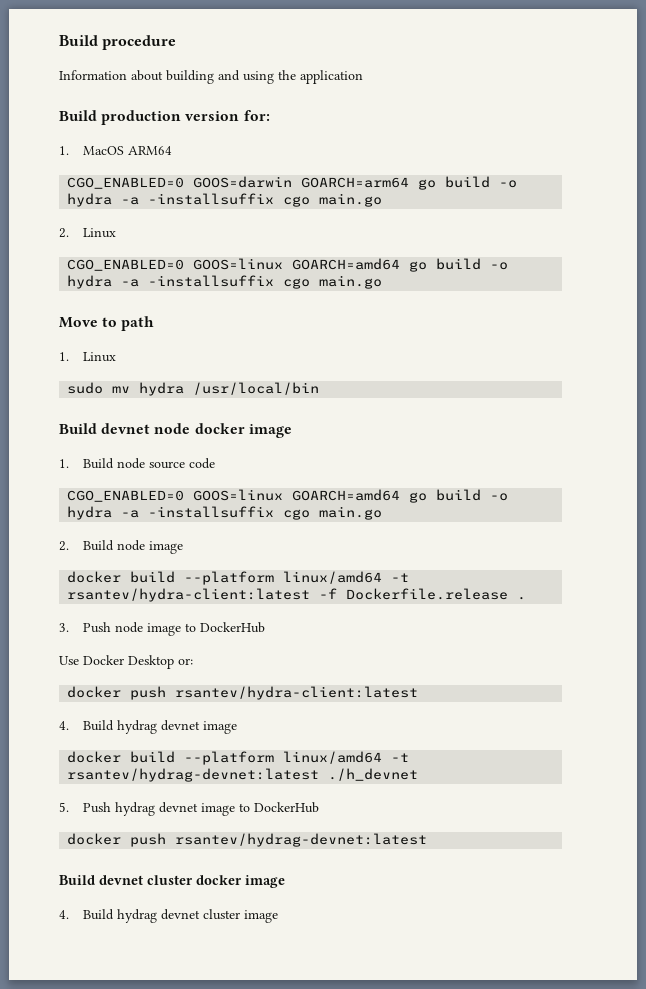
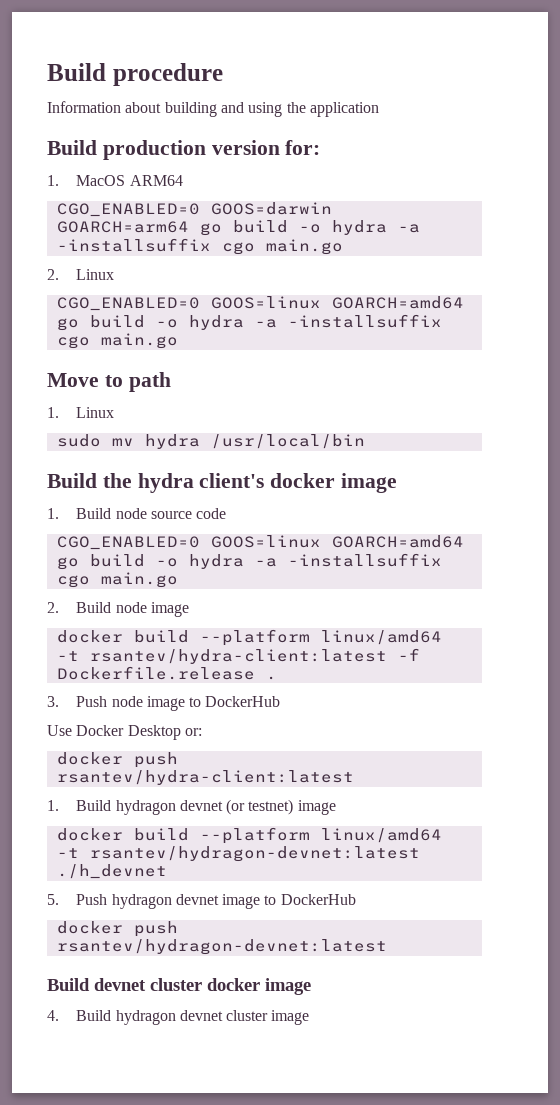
[101,423,191,434] devnet node -> [102,473,265,493] the hydra client's
[59,720,237,734] [67,751,410,765] [67,768,320,782] 4. Build hydrag devnet image // docker build --platform linux/amd64 -t rsantev/hydrag-devnet:latest -> [47,799,336,815] [56,827,442,844] [56,846,420,862] 1. Build hydragon devnet (or testnet) image // docker build --platform linux/amd64 -t rsantev/hydragon-devnet:latest
[114,802,155,816] hydrag -> [111,894,172,909] hydragon
[175,833,428,847] rsantev/hydrag-devnet:latest -> [56,939,387,955] rsantev/hydragon-devnet:latest
[116,909,157,923] hydrag -> [115,1010,176,1025] hydragon

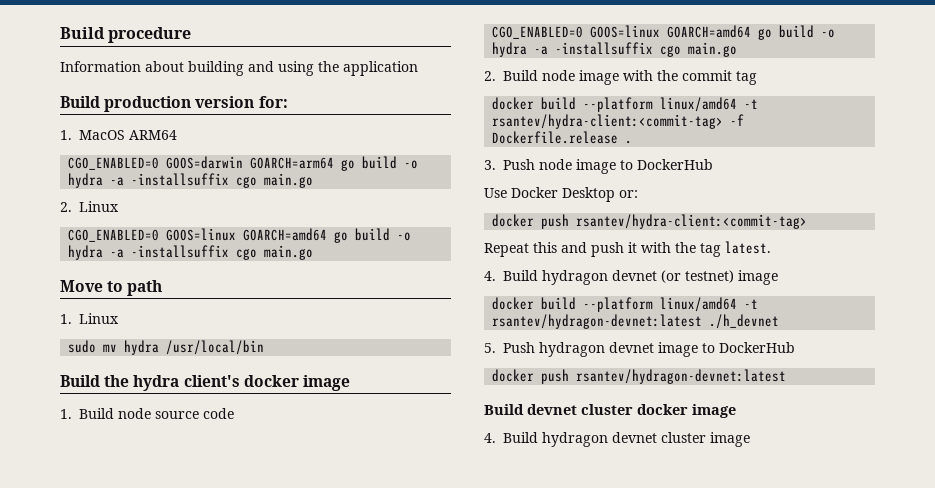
[56,629,442,646] [56,649,387,664] // docker build --platform linux/amd64 -t rsantev/hydra-client:latest -> [623,70,757,85] [492,97,759,112] [492,114,724,129] with the commit tag // docker build --platform linux/amd64 -t rsantev/hydra-client:<commit-tag>
[56,770,354,785] [47,800,59,811] rsantev/hydra-client:latest // 1. -> [576,214,808,229] [484,241,771,257] [484,271,496,281] rsantev/hydra-client:<commit-tag> // Repeat this and push it with the tag latest. // 4.

